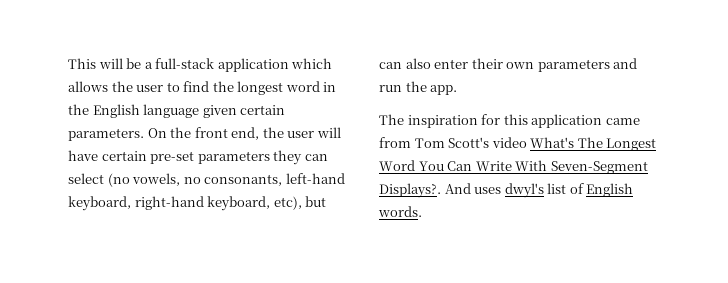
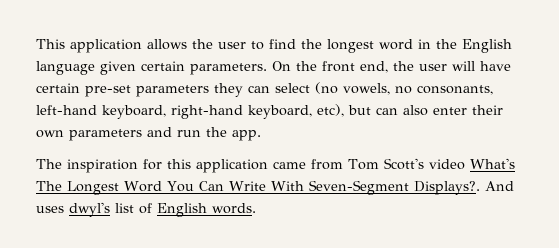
[98,58,333,72] will be a full-stack application which -> [70,39,142,53] application

